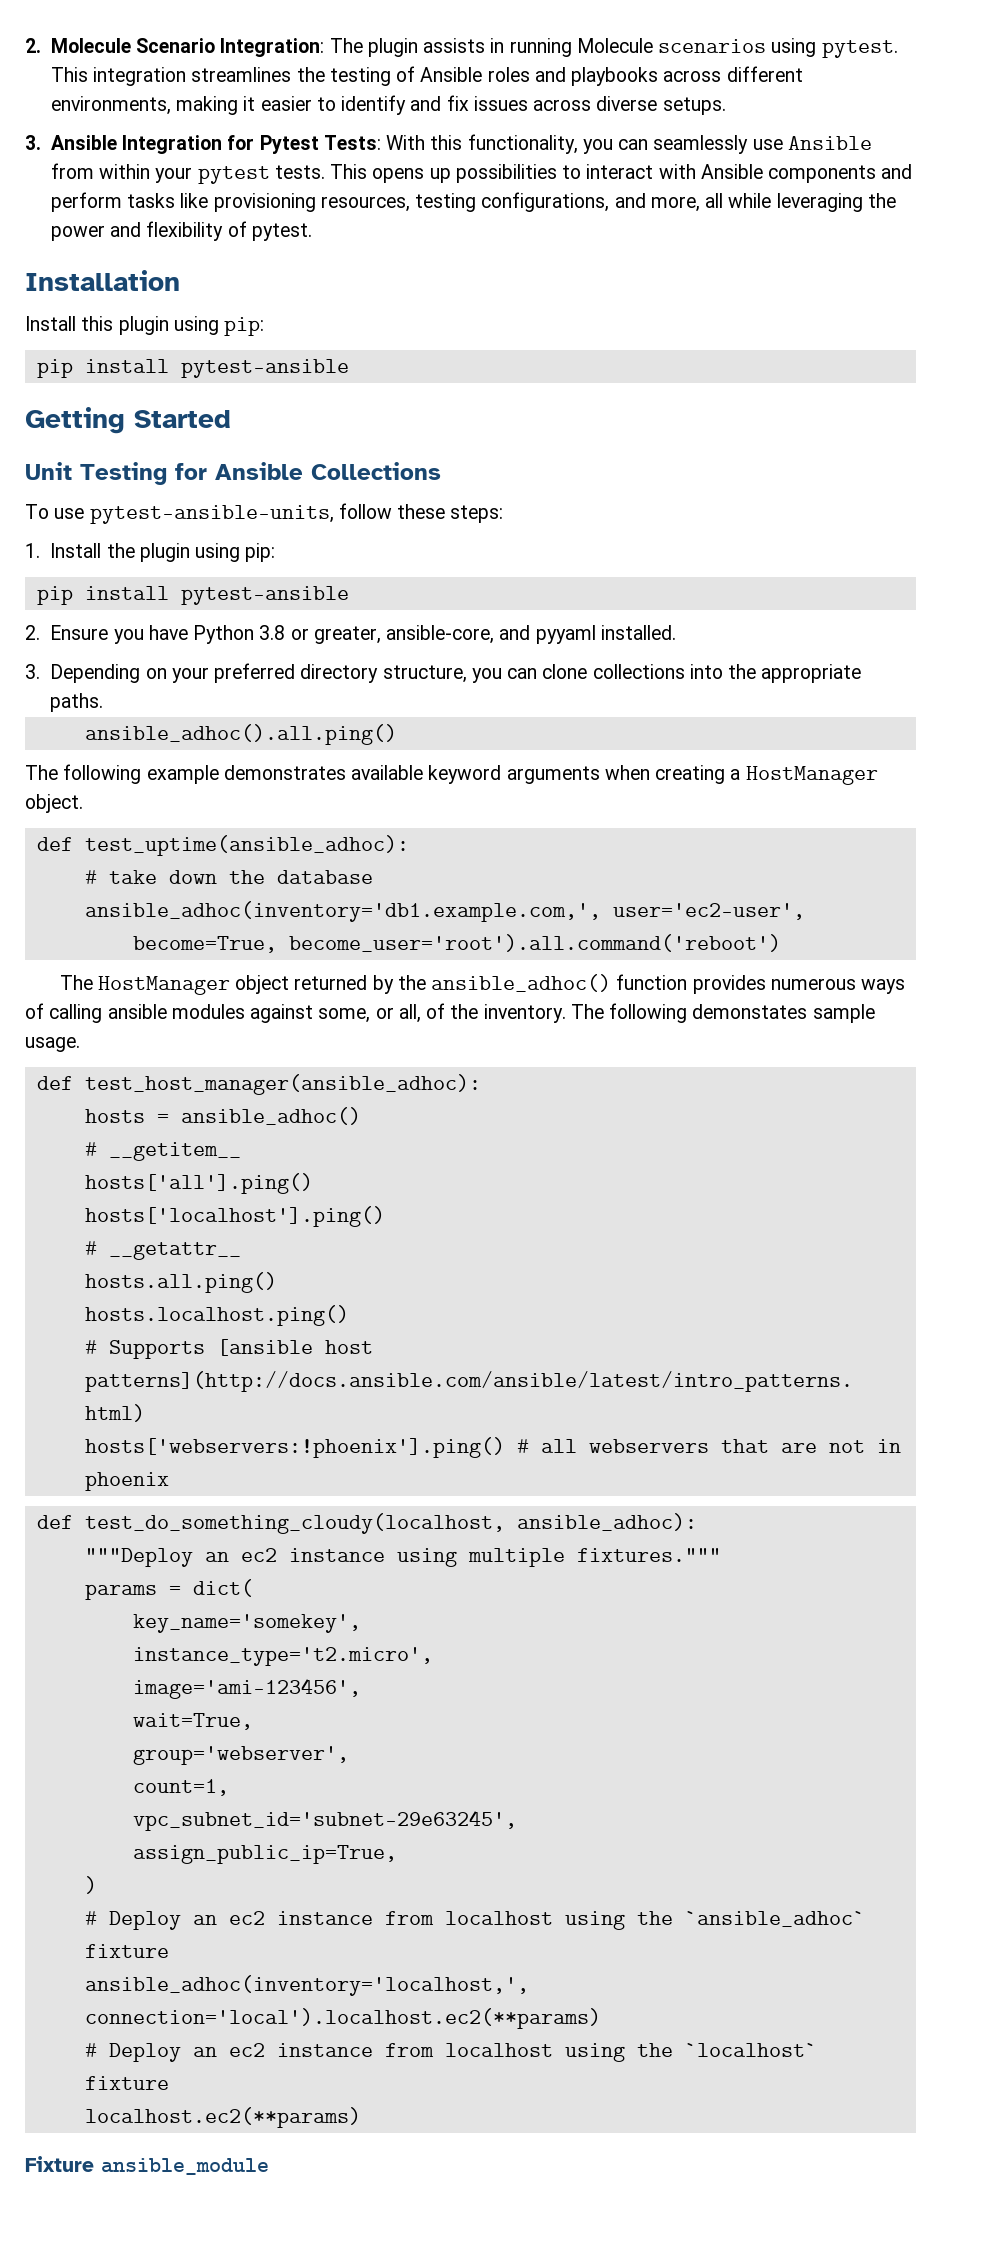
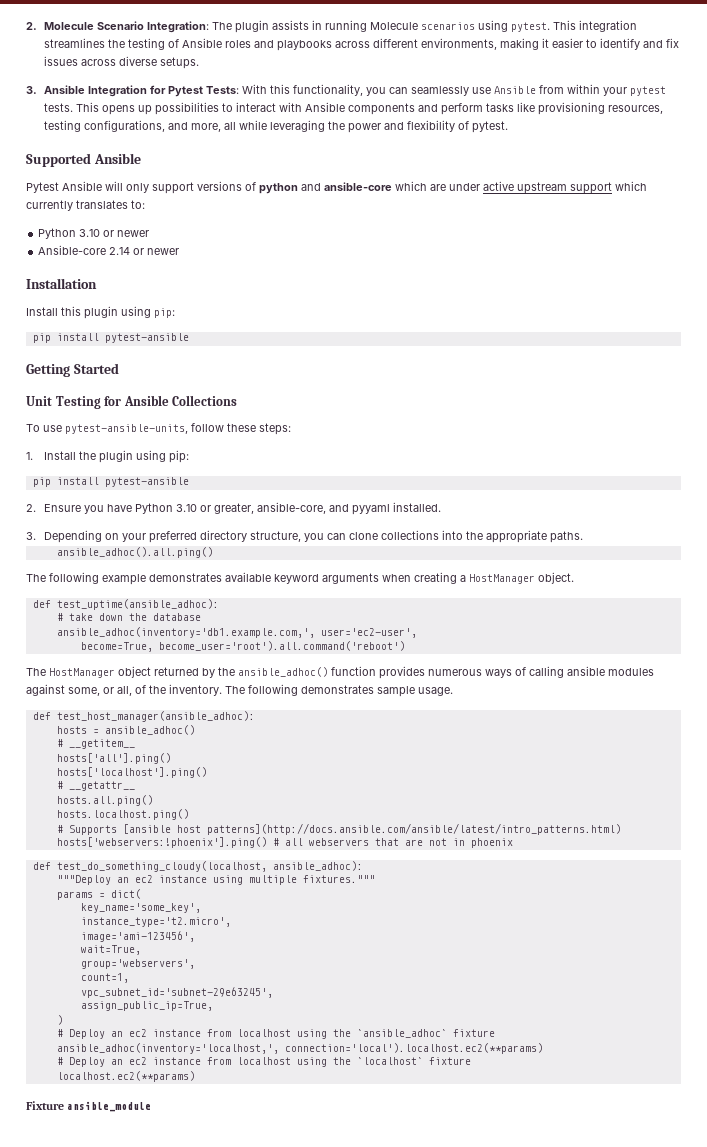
(312, 232) none -> [26,153,141,167] [26,181,647,194] [26,200,145,211] [38,228,150,239] [38,245,180,255] // Supported Ansible // Pytest Ansible will only support versions of python and ansible-core which are under active upstream support which currently translates to: // Python 3.10 or newer // Ansible-core 2.14 or newer
[259,625,286,640] 3.8 -> [176,504,198,512] 3.10
[692,1004,808,1019] demonstates -> [301,685,374,694] demonstrates
[132,1614,361,1633] key_name='somekey', -> [80,903,201,913] key_name='some_key',
[132,1746,349,1765] group='webserver', -> [80,959,195,969] group='webservers',

